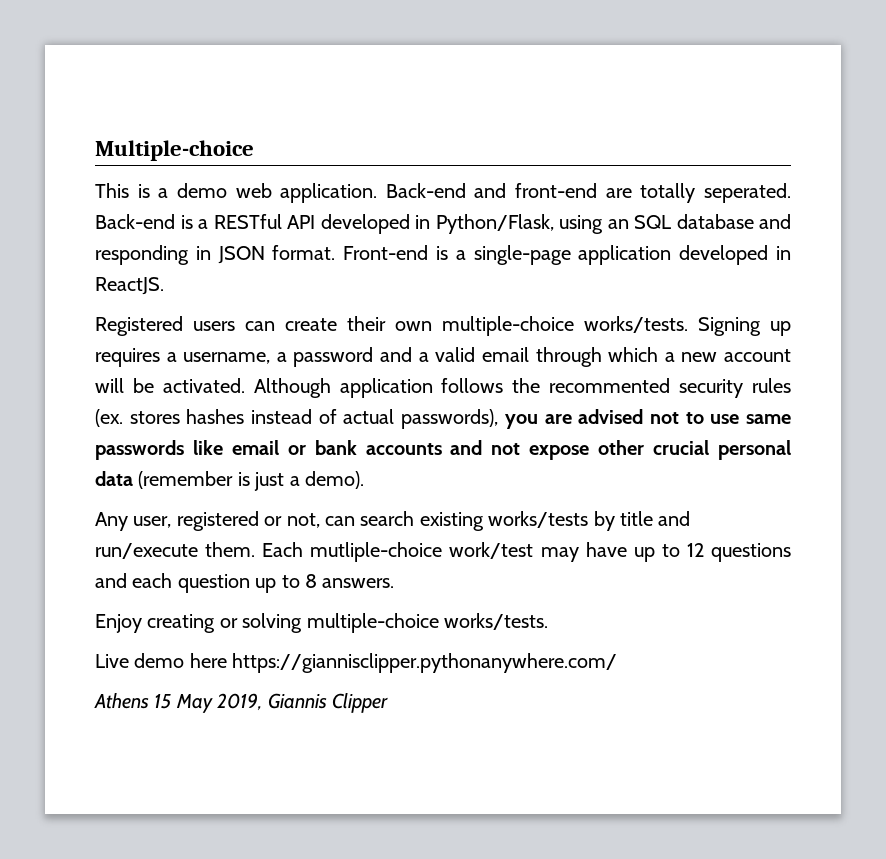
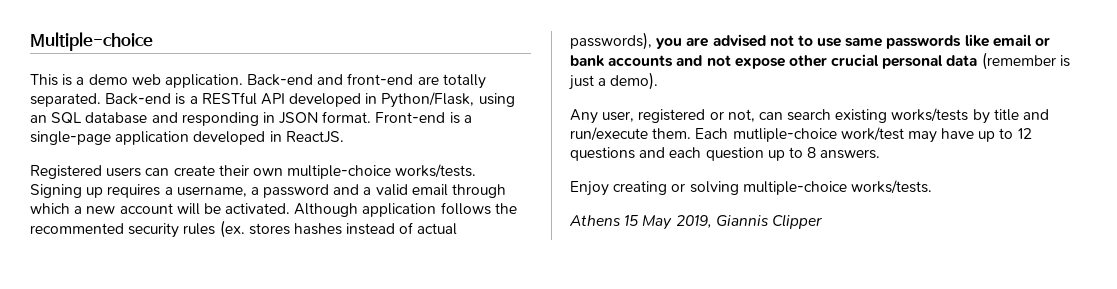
[704,183,791,203] seperated. -> [30,93,101,107] separated.
[95,653,618,673] // Live demo here https://giannisclipper.pythonanywhere.com/ -> (932, 187) none

